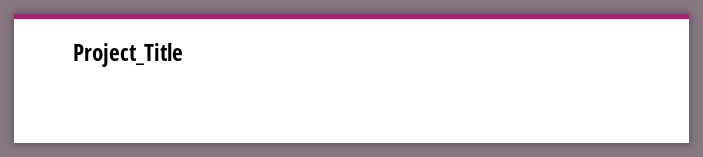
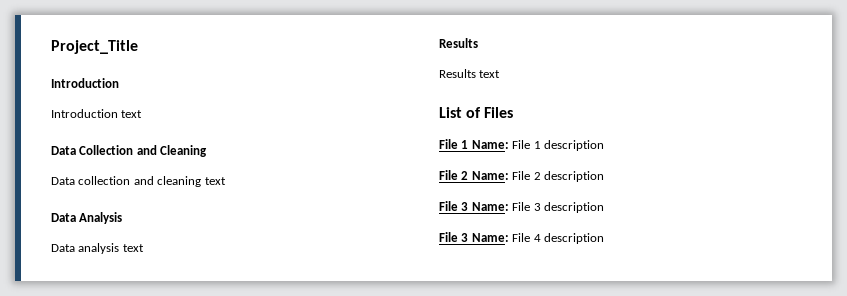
(183, 55) none -> [51,78,119,88] [51,109,143,118] [51,145,208,157] [51,176,226,187] [51,212,123,224] [51,243,144,254] [439,38,478,48] [439,69,501,78] [439,107,514,118] [439,139,604,151] [439,170,604,182] [439,201,604,213] [439,232,604,244] // Introduction // Introduction text // Data Collection and Cleaning // Data collection and cleaning text // Data Analysis // Data analysis text // Results // Results text // List of Files // File 1 Name: File 1 description // File 2 Name: File 2 description // File 3 Name: File 3 description // File 3 Name: File 4 description

